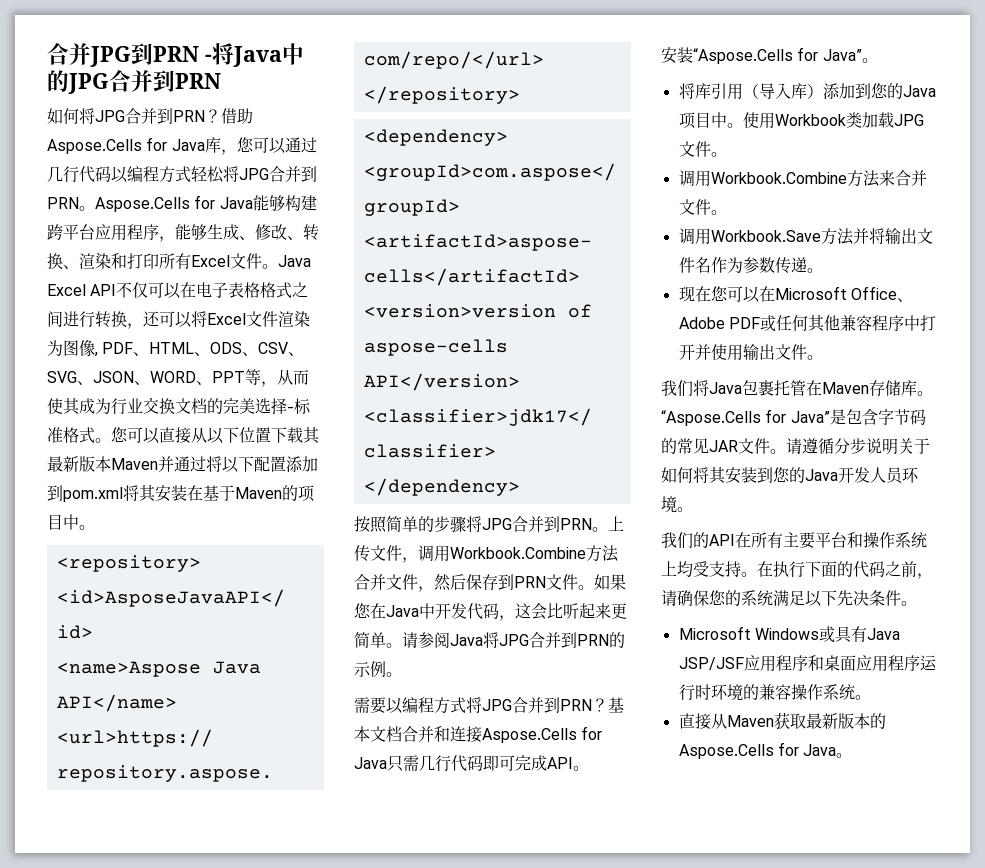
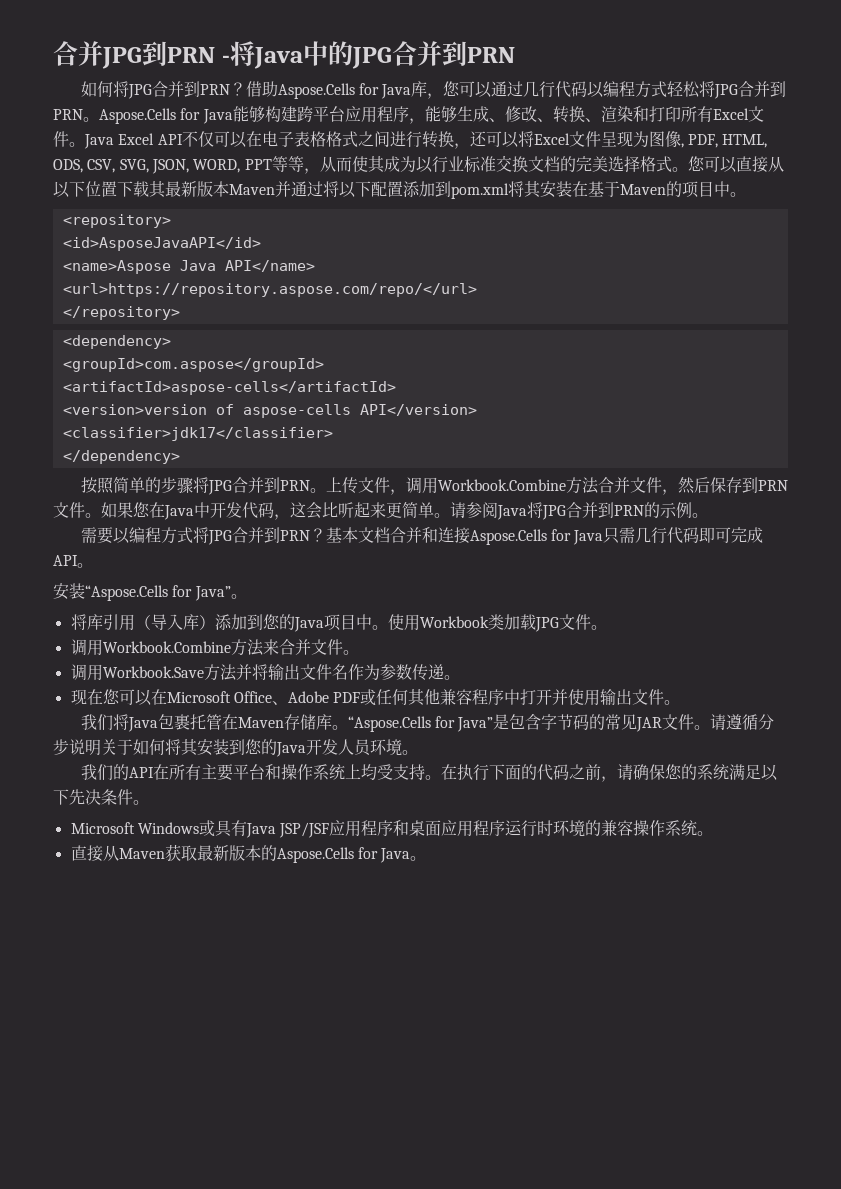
[278,311,310,327] 渲染 -> [600,131,633,147] 呈现
[102,342,305,356] [47,371,245,385] PDF、HTML、ODS、CSV、SVG、JSON、WORD、PPT -> [687,134,768,148] [53,156,288,174] PDF, HTML, ODS, CSV, SVG, JSON, WORD, PPT等
[111,398,143,415] 行业 -> [415,156,496,173] 以行业标准
[287,398,311,415] [47,427,63,443] -标准 -> (640, 164) none

